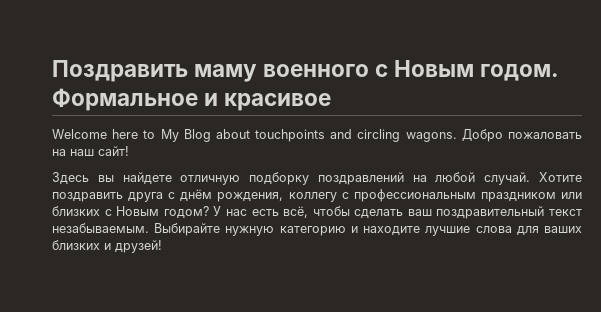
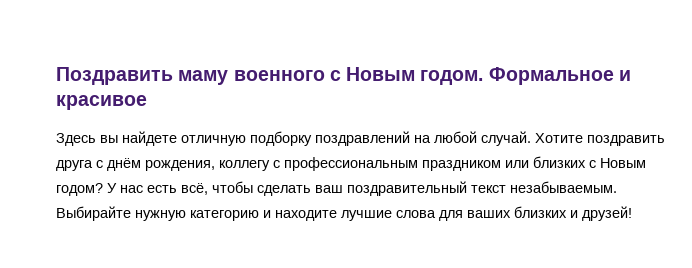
[52,129,582,142] [52,146,129,156] // Welcome here to My Blog about touchpoints and circling wagons. Добро пожаловать на наш сайт! -> (147, 102) none

